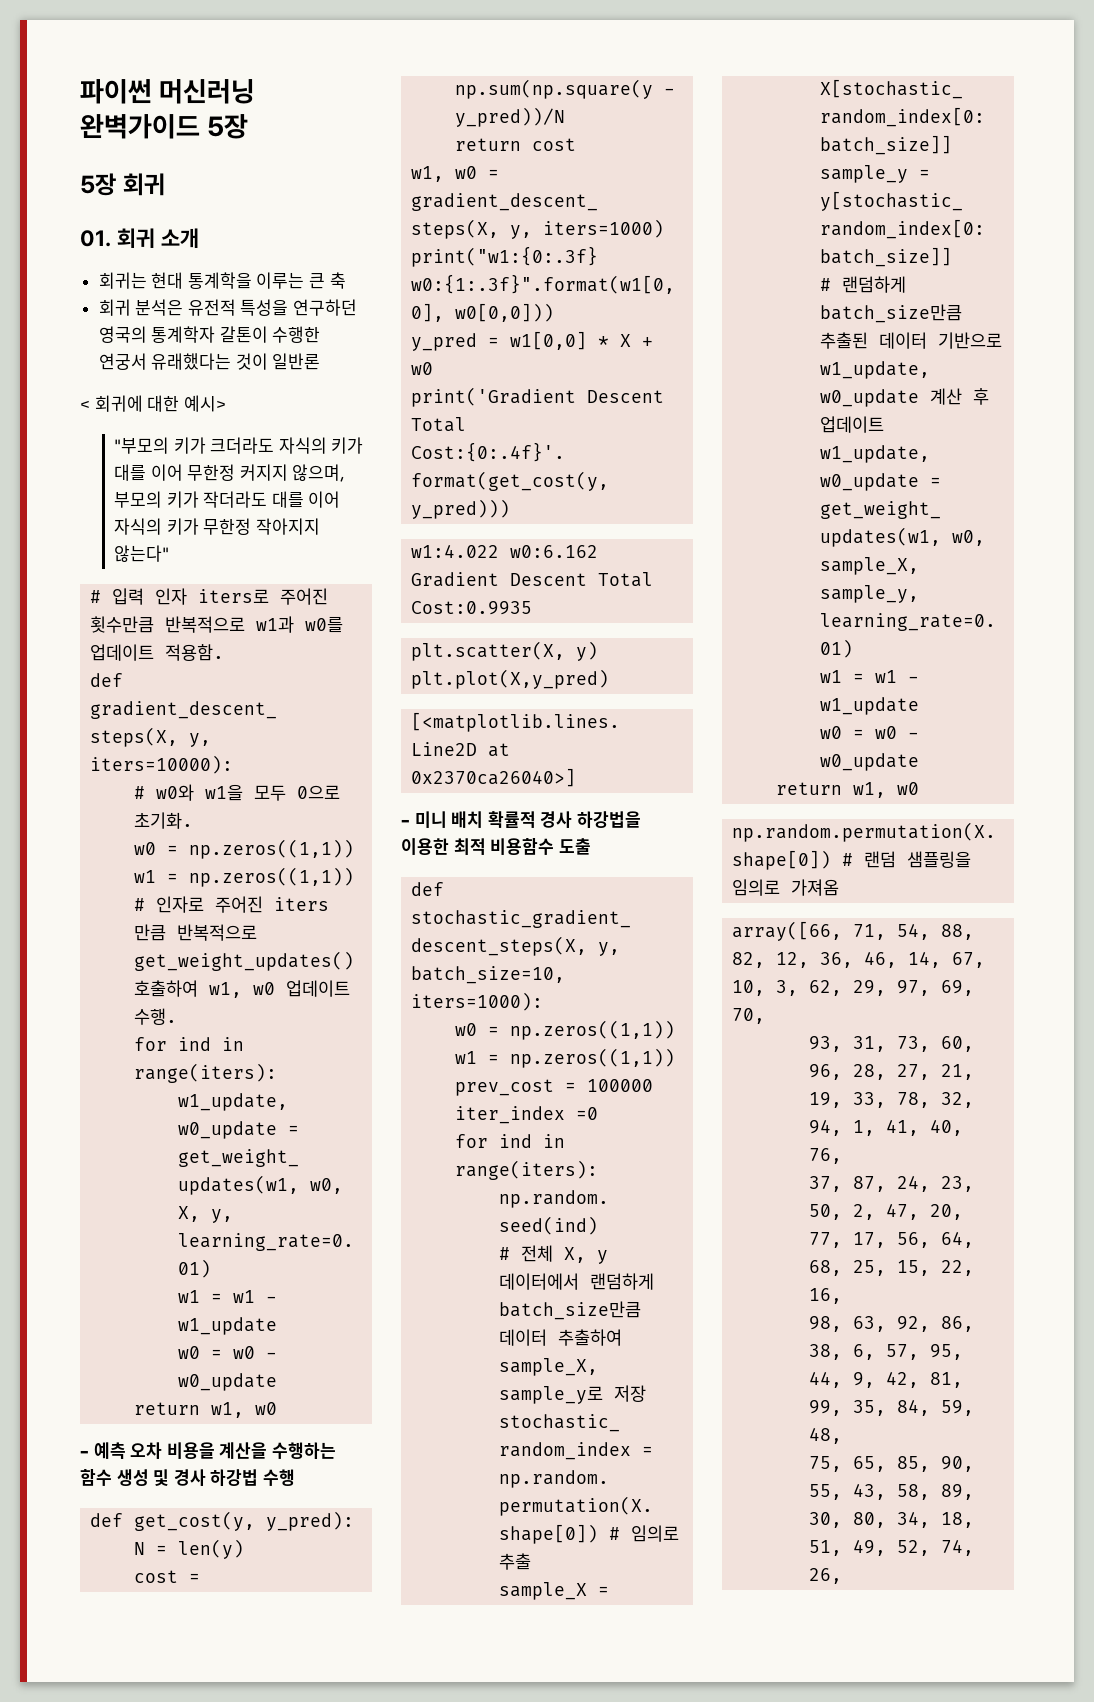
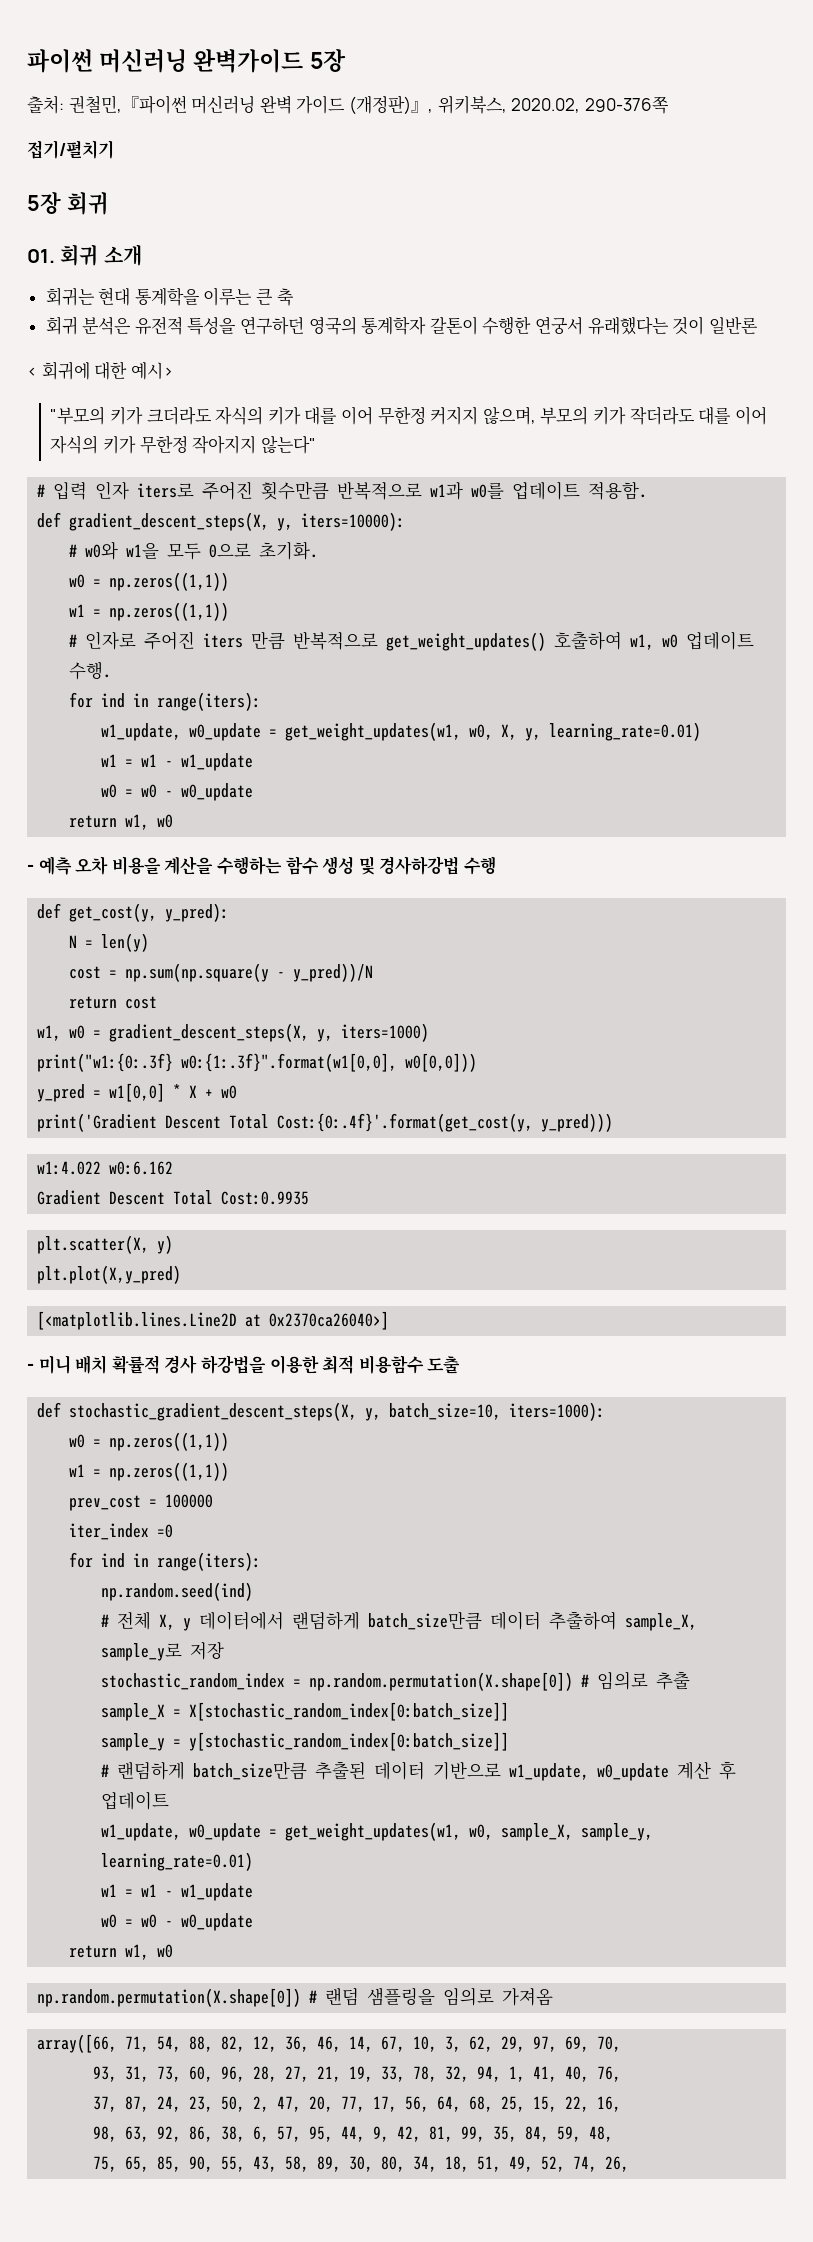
(249, 126) none -> [27,95,669,115] [27,140,114,159] // 출처: 권철민,『파이썬 머신러닝 완벽 가이드 (개정판)』, 위키북스, 2020.02, 290-376쪽 // 접기/펼치기
[173,1469,259,1486] 경사 하강법 -> [379,856,460,875] 경사하강법

